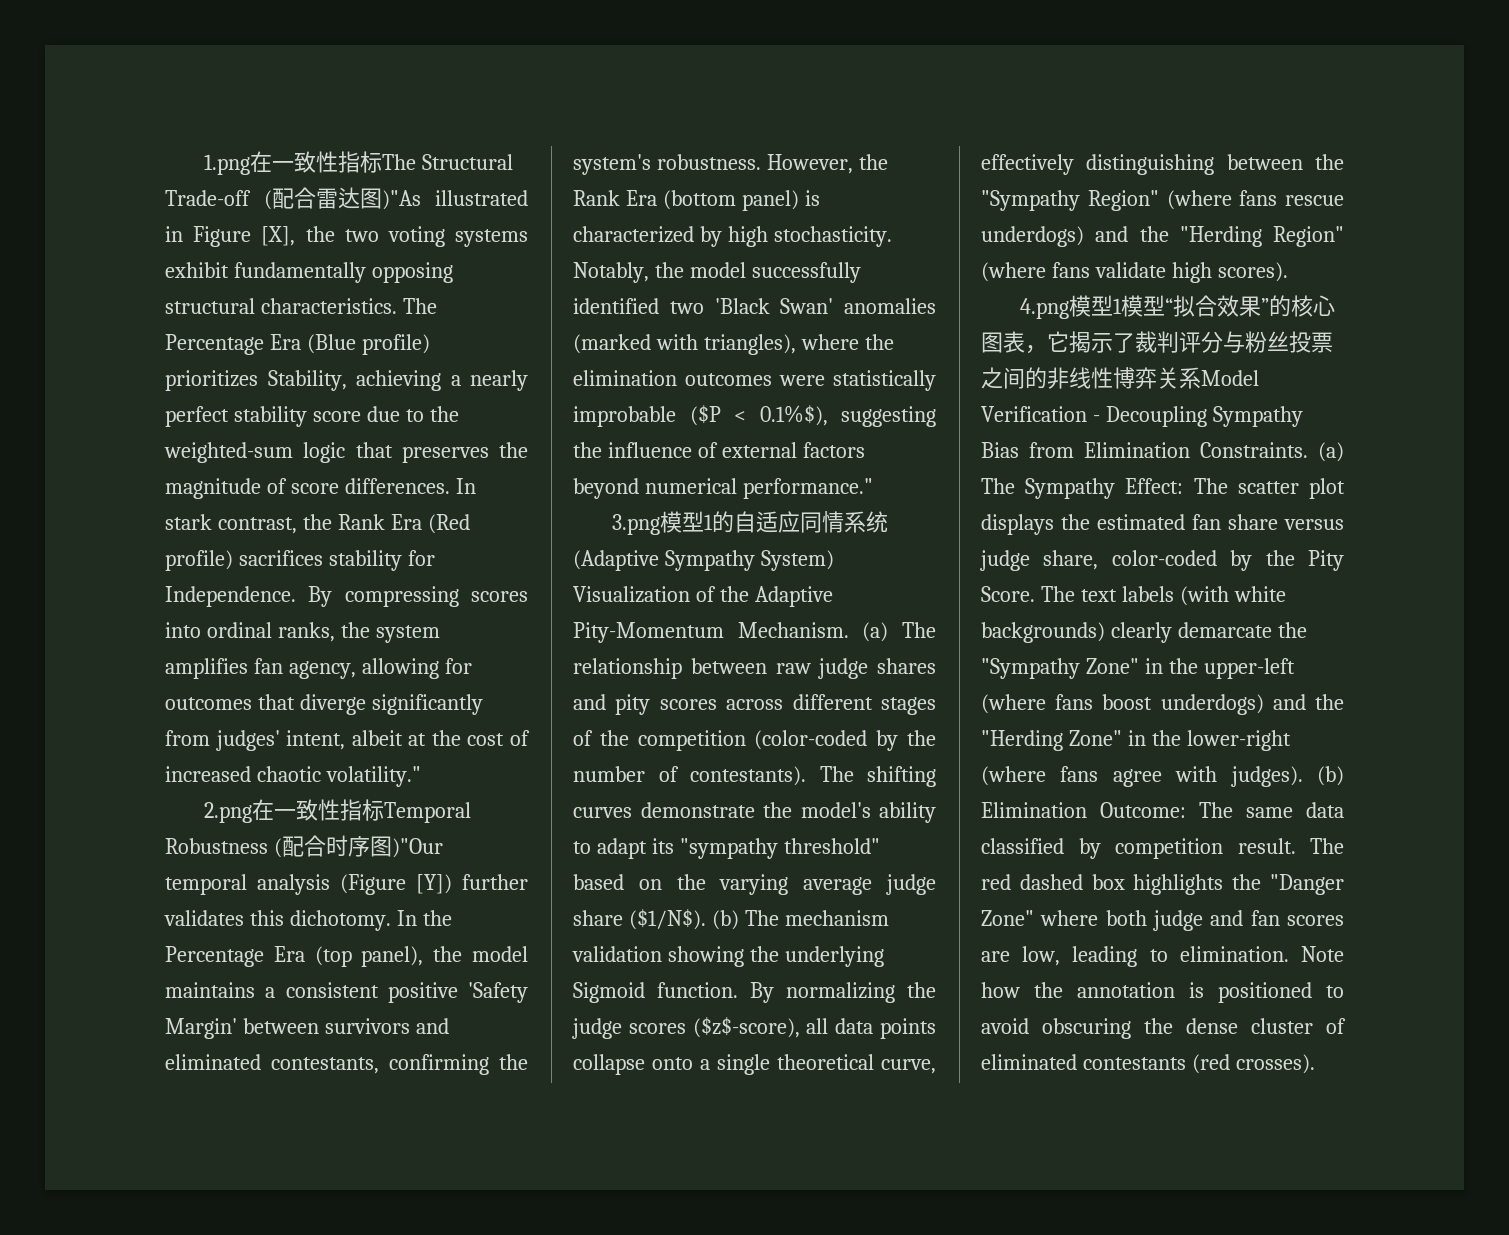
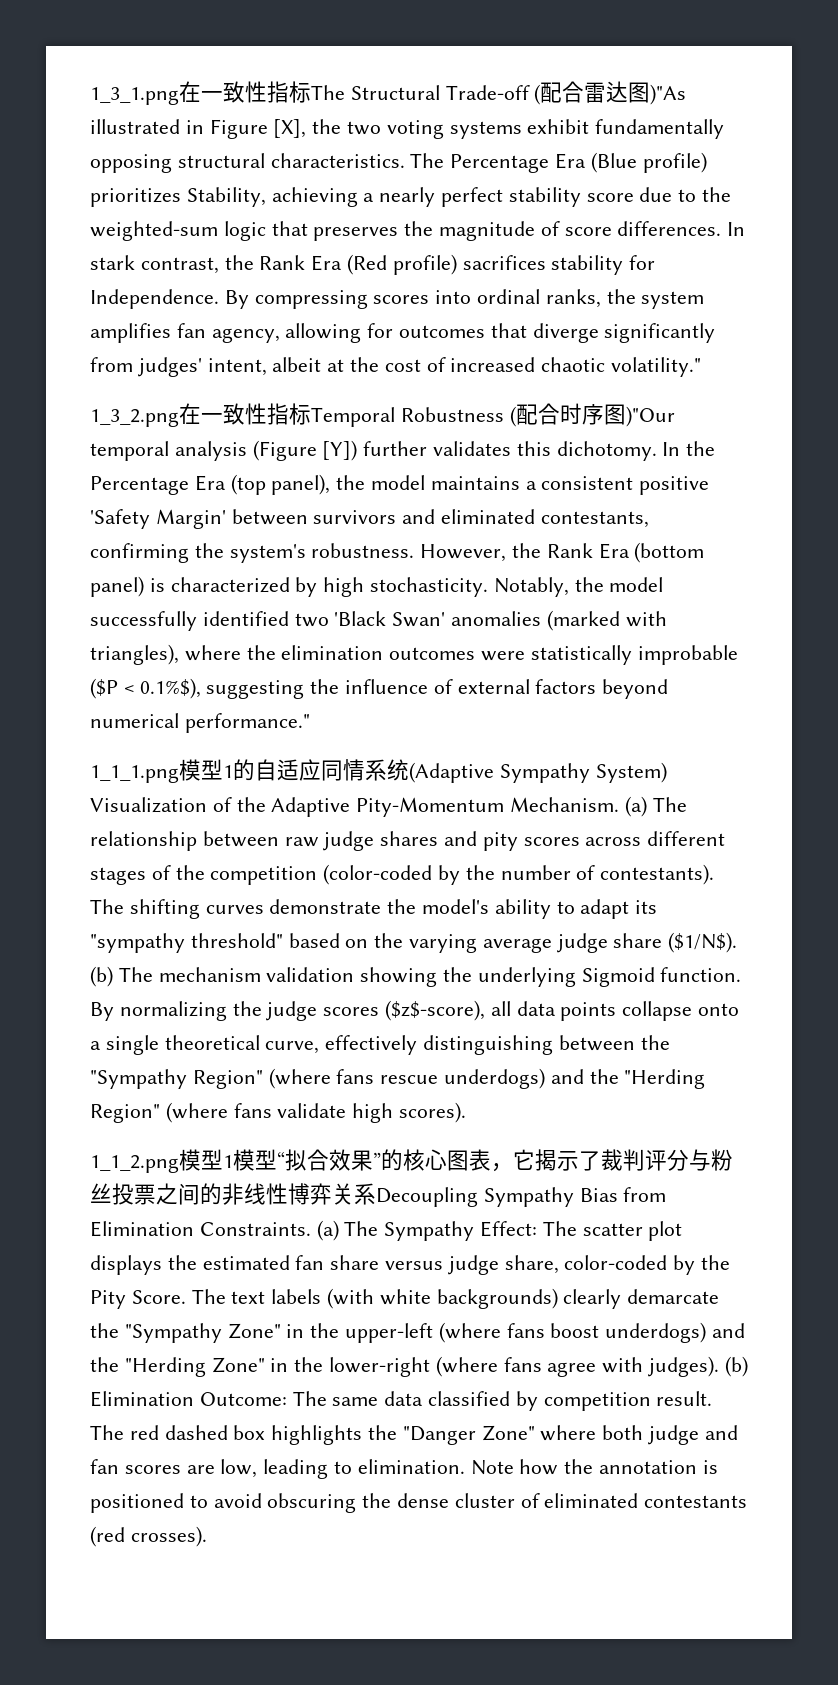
[203,154,250,175] 1.png -> [90,87,179,105] 1_3_1.png
[203,802,252,823] 2.png -> [90,409,179,427] 1_3_2.png
[611,514,660,535] 3.png -> [90,765,179,783] 1_1_1.png
[1019,298,1069,319] 4.png -> [90,1155,179,1173] 1_1_2.png
[1201,370,1259,386] [981,406,1100,422] Model Verification - -> (376, 1194) none

